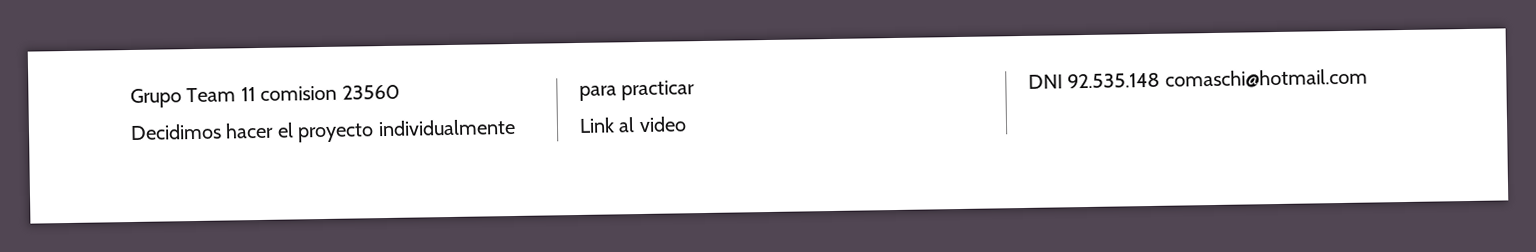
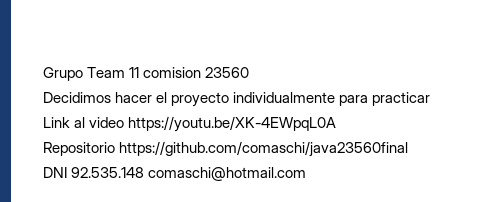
(687, 124) none -> [128,116,337,132] [43,141,409,157] https://youtu.be/XK-4EWpqL0A // Repositorio https://github.com/comaschi/java23560final

